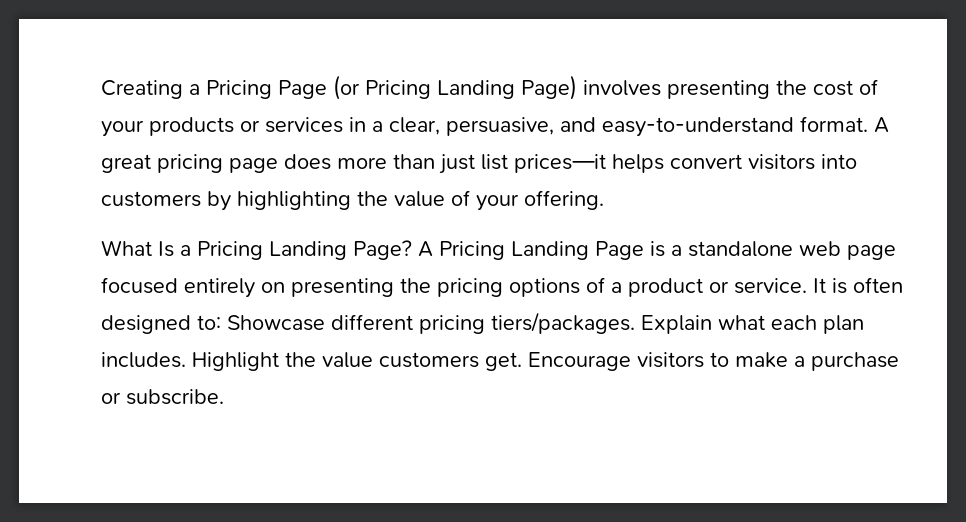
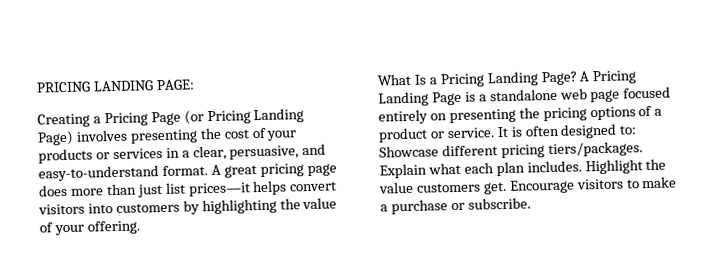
(101, 89) none -> [36,79,195,93] PRICING LANDING PAGE: //

